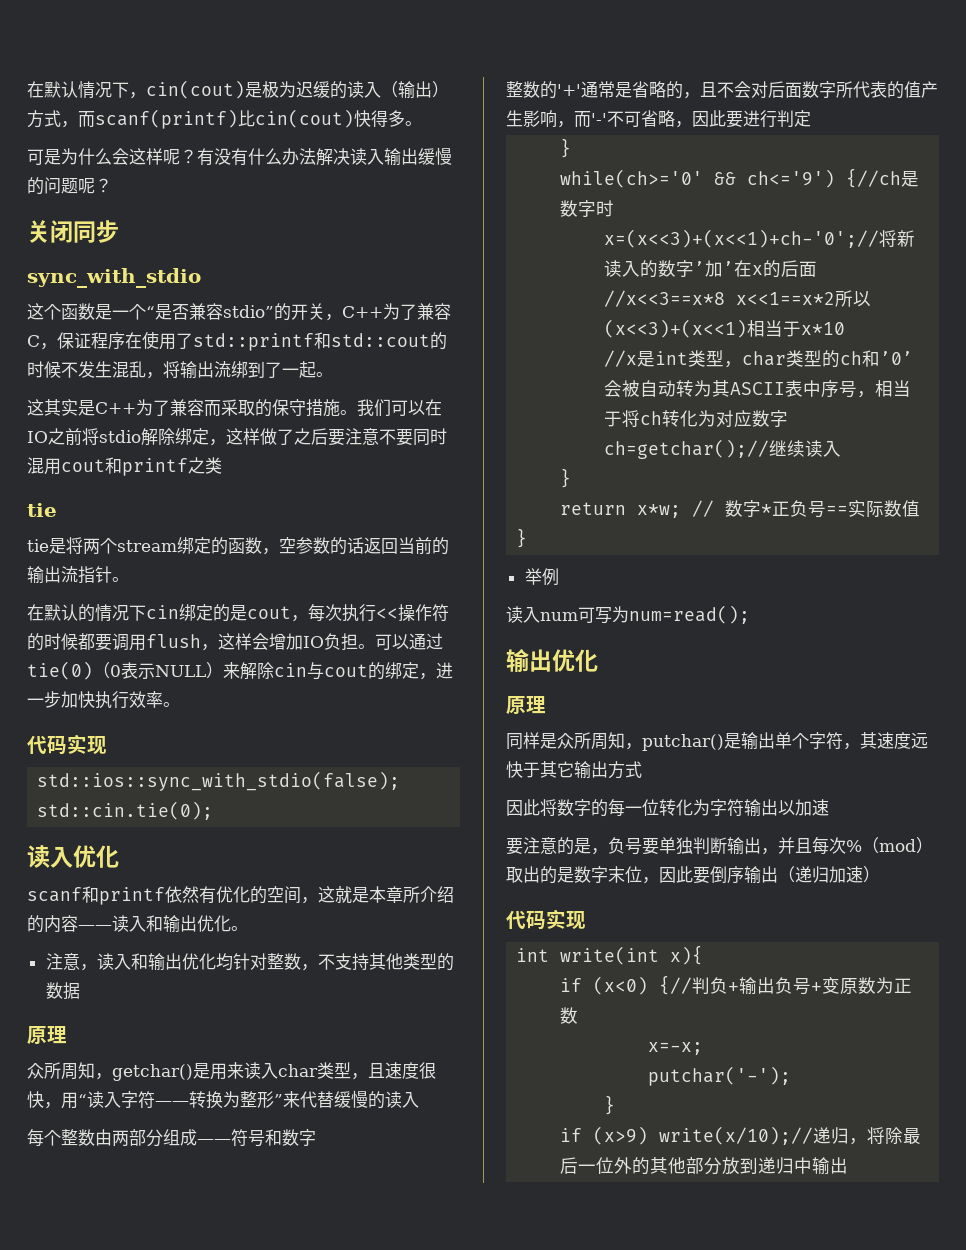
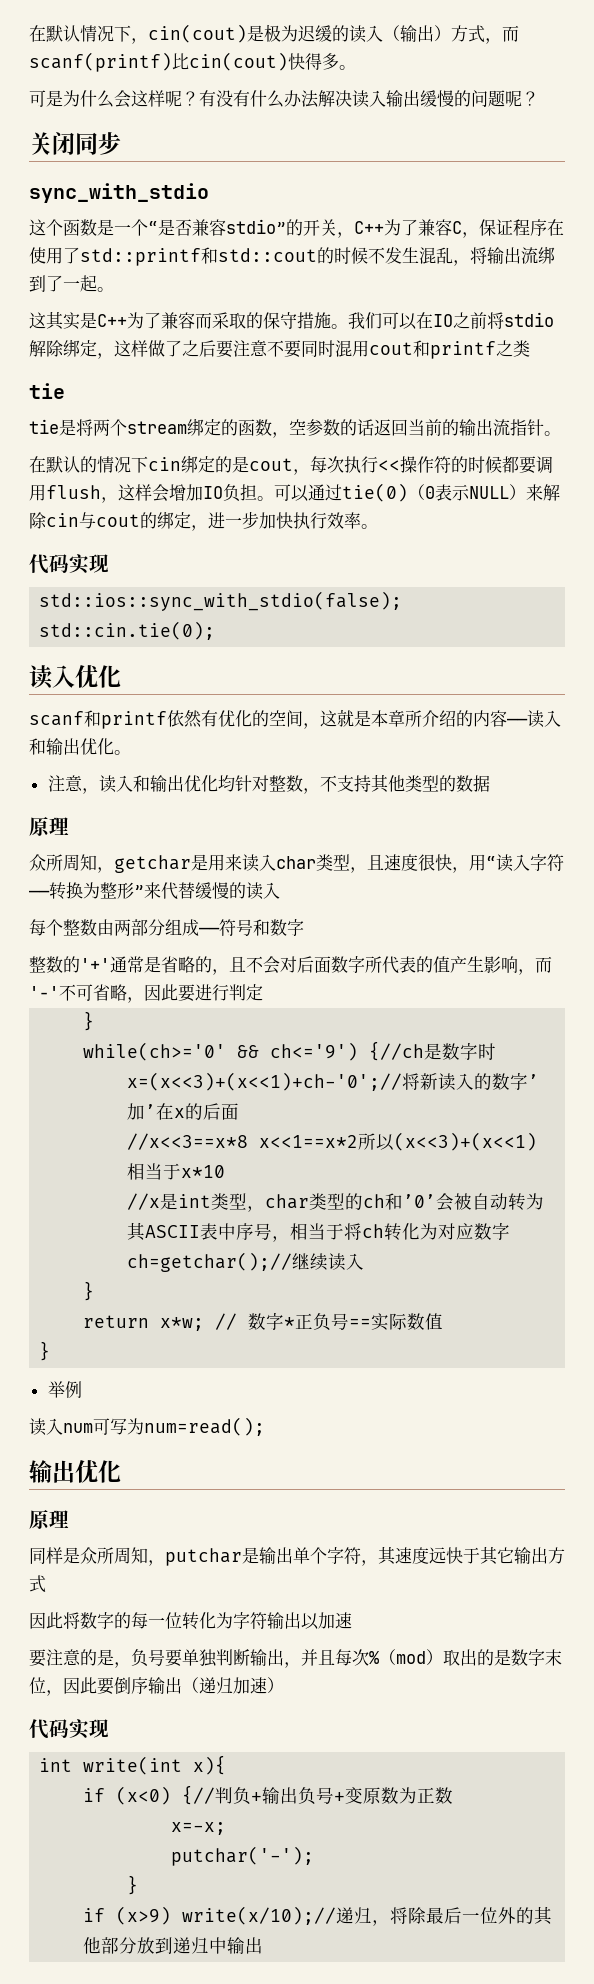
[112,1064,193,1081] getchar() -> [114,855,191,873] getchar
[642,734,724,751] putchar() -> [165,1548,242,1566] putchar

